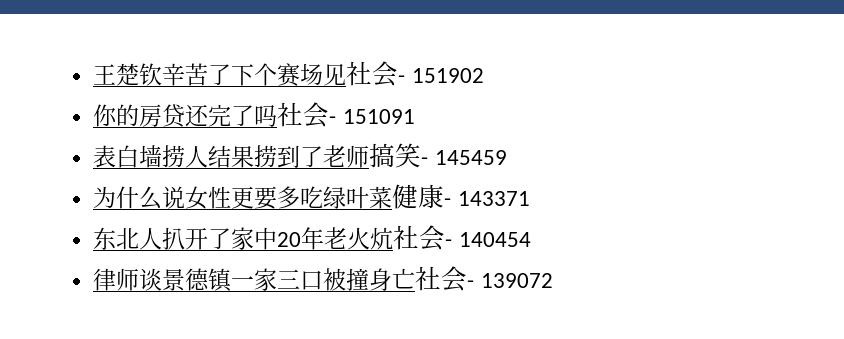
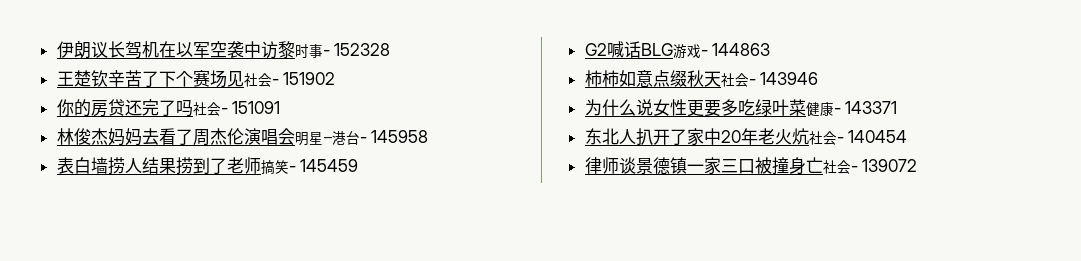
(93, 74) none -> [56,41,391,59] 伊朗议长驾机在以军空袭中访黎时事- 152328 //
(415, 116) none -> [56,128,429,146] // 林俊杰妈妈去看了周杰伦演唱会明星-港台- 145958
(507, 157) none -> [584,41,771,59] [584,70,819,87] // G2喊话BLG游戏- 144863 // 柿柿如意点缀秋天社会- 143946

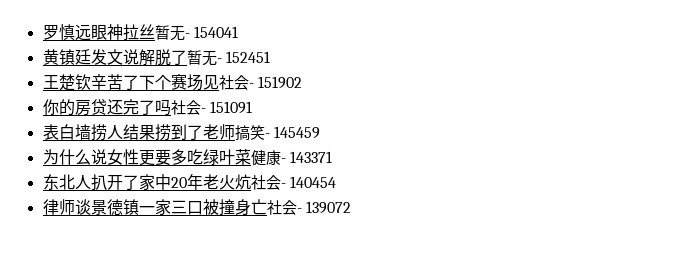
[56,41,391,59] 伊朗议长驾机在以军空袭中访黎时事- 152328 -> [42,24,238,41] [42,49,270,66] 罗慎远眼神拉丝暂无- 154041 // 黄镇廷发文说解脱了暂无- 152451
[56,128,429,146] // 林俊杰妈妈去看了周杰伦演唱会明星-港台- 145958 -> (252, 107) none
[584,41,771,59] [584,70,819,87] // G2喊话BLG游戏- 144863 // 柿柿如意点缀秋天社会- 143946 -> (320, 132) none

